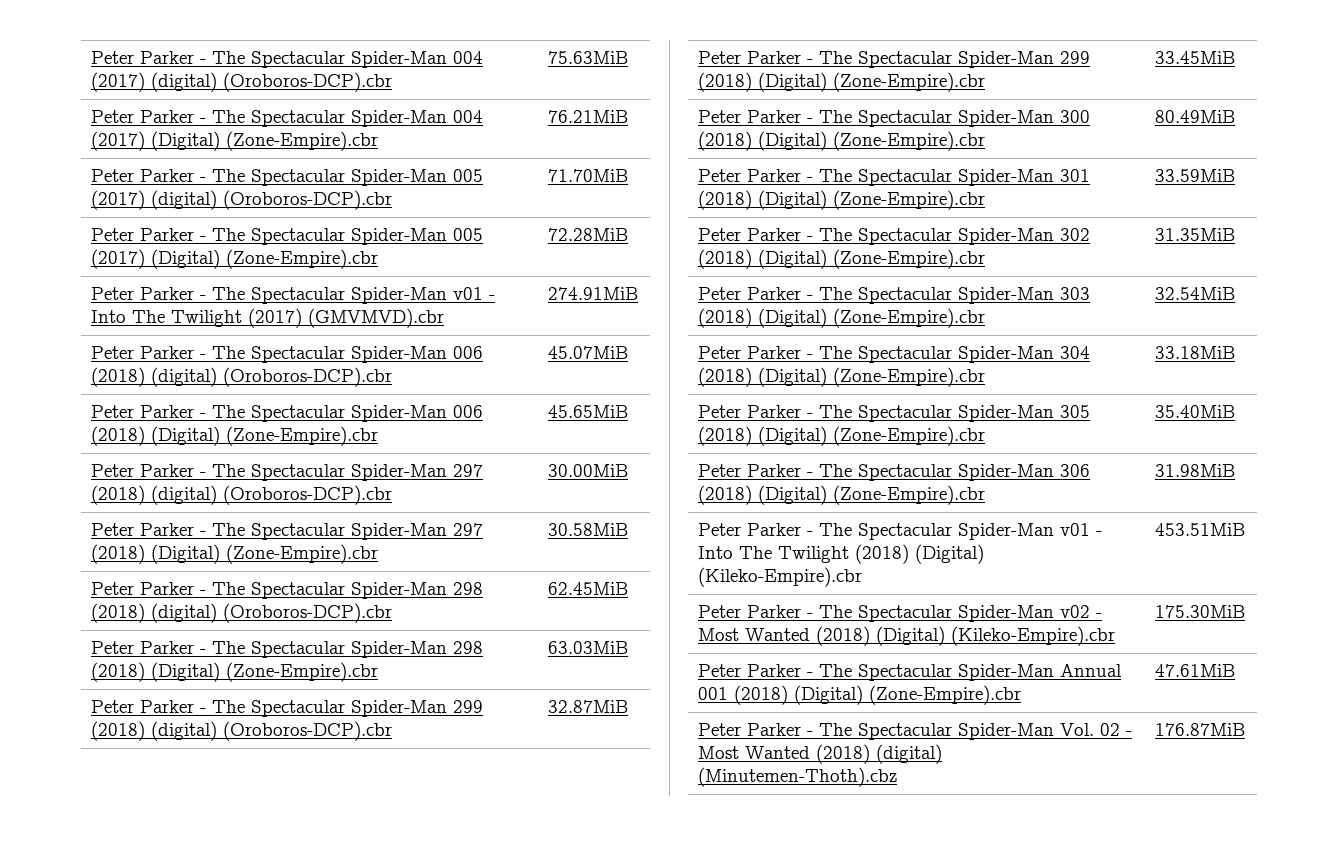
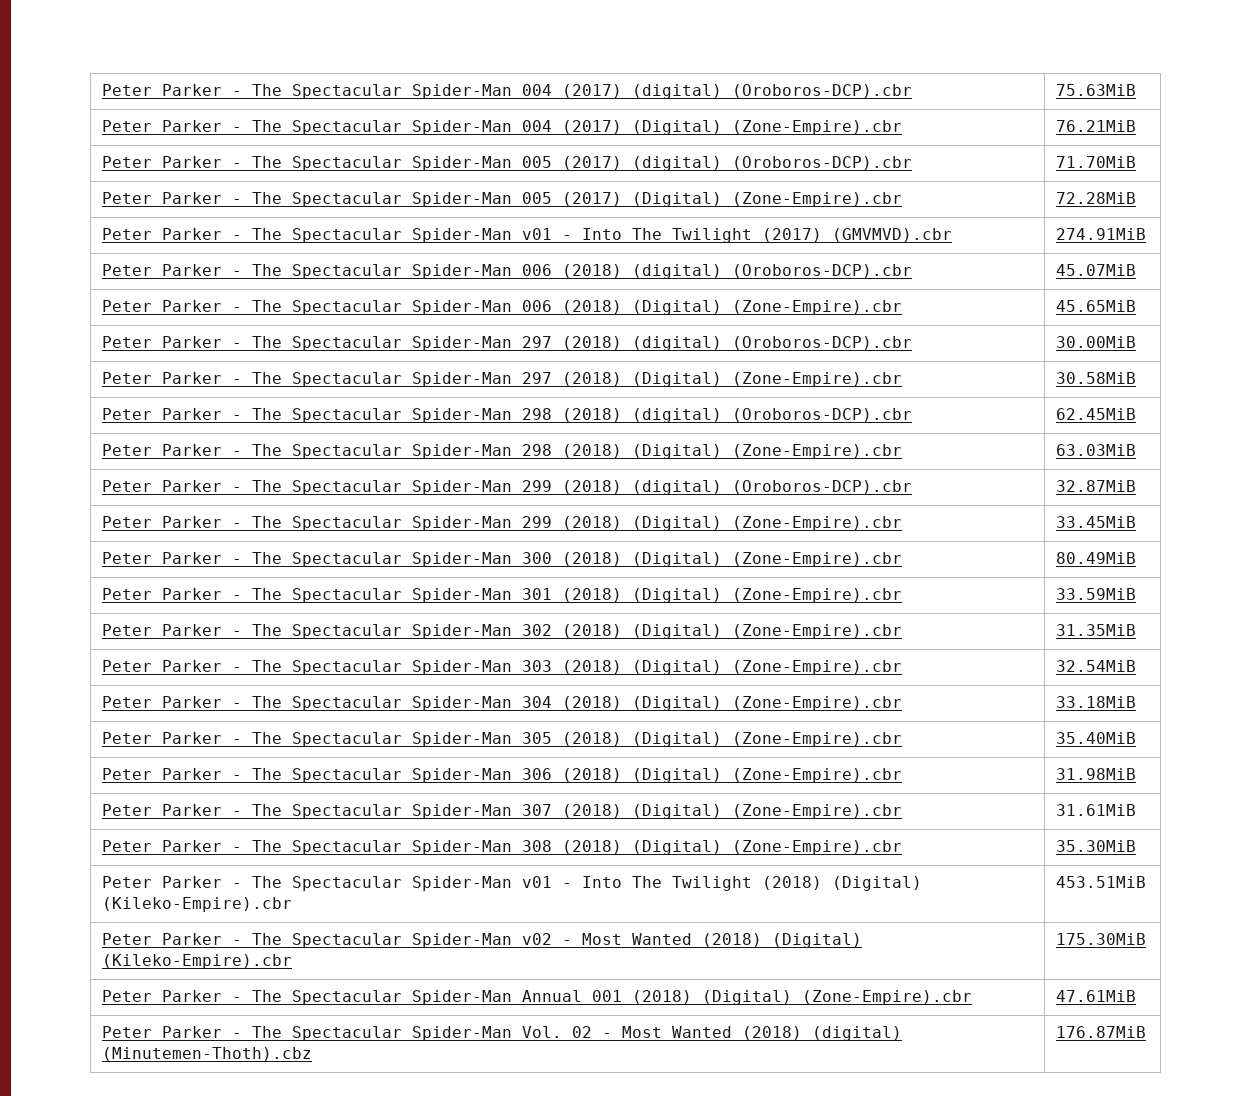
(1235, 470) none -> [102,804,903,819] [1056,804,1137,816] [102,840,903,855] [1056,840,1137,852] // Peter Parker - The Spectacular Spider-Man 307 (2018) (Digital) (Zone-Empire).cbr | 31.61MiB // Peter Parker - The Spectacular Spider-Man 308 (2018) (Digital) (Zone-Empire).cbr | 35.30MiB

